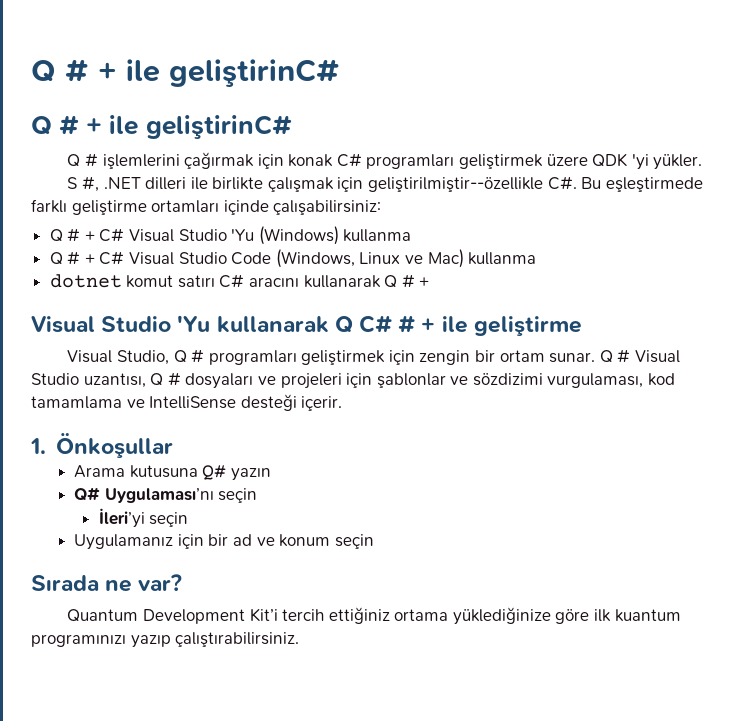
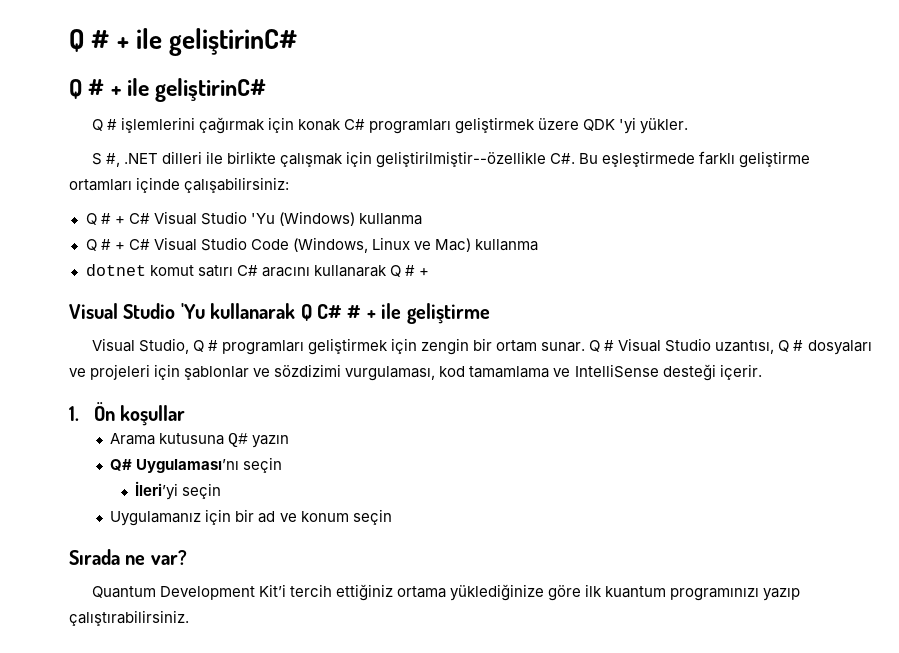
[55,433,173,458] Önkoşullar -> [93,402,186,426] Ön koşullar

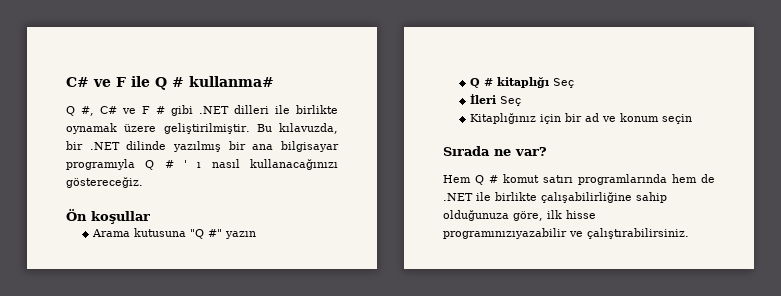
[69,28,298,56] [69,78,267,102] [91,117,689,134] [91,151,811,168] [69,177,290,193] [85,211,422,226] [85,237,539,253] [85,264,429,277] [69,303,490,324] [91,338,872,355] [69,364,762,381] [69,406,79,421] Q # + ile geliştirinC# // Q # + ile geliştirinC# // Q # işlemlerini çağırmak için konak C# programları geliştirmek üzere QDK 'yi yükler. // S #, .NET dilleri ile birlikte çalışmak için geliştirilmiştir--özellikle C#. Bu eşleştirmede farklı geliştirme ortamları içinde çalışabilirsiniz: // Q # + C# Visual Studio 'Yu (Windows) kullanma // Q # + C# Visual Studio Code (Windows, Linux ve Mac) kullanma // dotnet komut satırı C# aracını kullanarak Q # + // Visual Studio 'Yu kullanarak Q C# # + ile geliştirme // Visual Studio, Q # programları geliştirmek için zengin bir ortam sunar. Q # Visual Studio uzantısı, Q # dosyaları ve projeleri için şablonlar ve sözdizimi vurgulaması, kod tamamlama ve IntelliSense desteği içerir. // 1. -> [66,76,274,90] [66,105,338,116] [66,123,338,134] [66,141,339,152] [66,159,338,170] [66,177,143,188] C# ve F ile Q # kullanma# // Q #, C# ve F # gibi .NET dilleri ile birlikte oynamak üzere geliştirilmiştir. Bu kılavuzda, bir .NET dilinde yazılmış bir ana bilgisayar programıyla Q # ' ı nasıl kullanacağınızı göstereceğiz. //
[228,433,249,447] Q# -> [190,229,223,239] "Q #"
[110,457,283,473] [135,481,222,500] [110,511,202,526] Q# Uygulaması’nı seçin // İleri’yi seçin // Uygulamanız -> [470,77,575,88] [470,94,522,106] [470,113,537,124] Q # kitaplığı Seç // İleri Seç // Kitaplığınız
[91,584,801,601] Quantum Development Kit’i tercih ettiğiniz ortama yüklediğinize göre ilk kuantum programınızı yazıp -> [443,174,715,185] [443,192,667,203] [443,210,596,221] [443,228,583,239] Hem Q # komut satırı programlarında hem de .NET ile birlikte çalışabilirliğine sahip olduğunuza göre, ilk hisse programınızıyazabilir ve

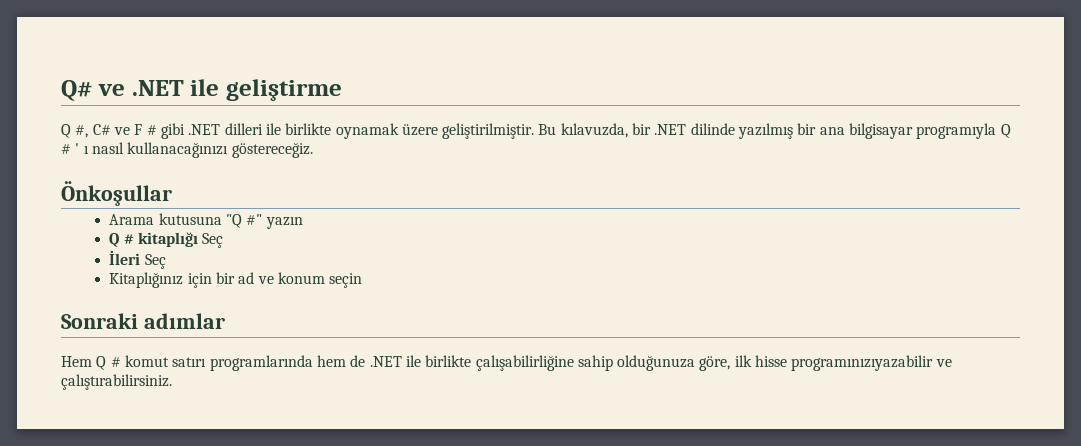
[66,76,274,90] C# ve F ile Q # kullanma# -> [61,79,342,101] Q# ve .NET ile geliştirme
[66,209,150,224] Ön koşullar -> [61,181,172,206] Önkoşullar
[443,146,547,156] Sırada ne var? -> [61,313,225,329] Sonraki adımlar

